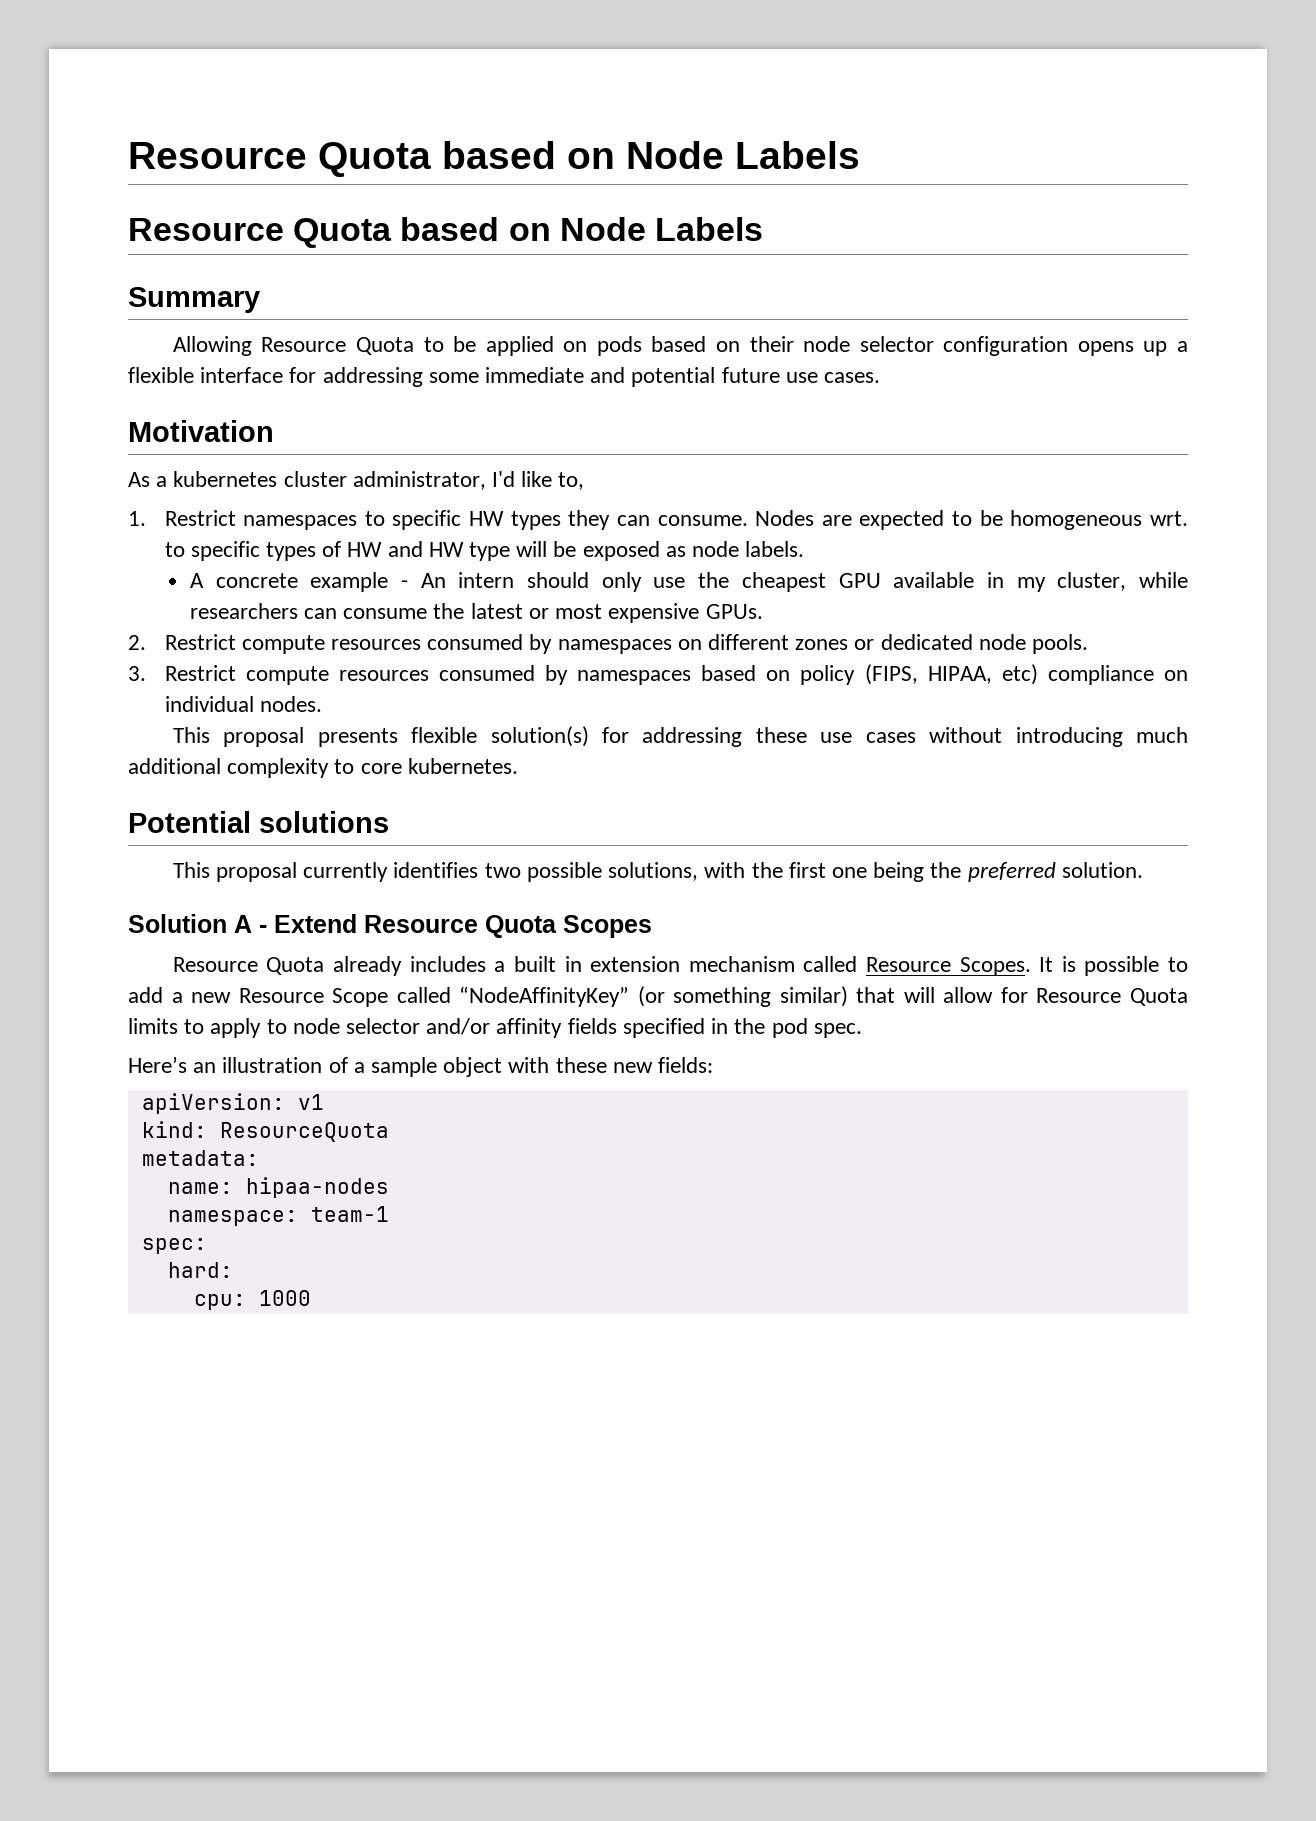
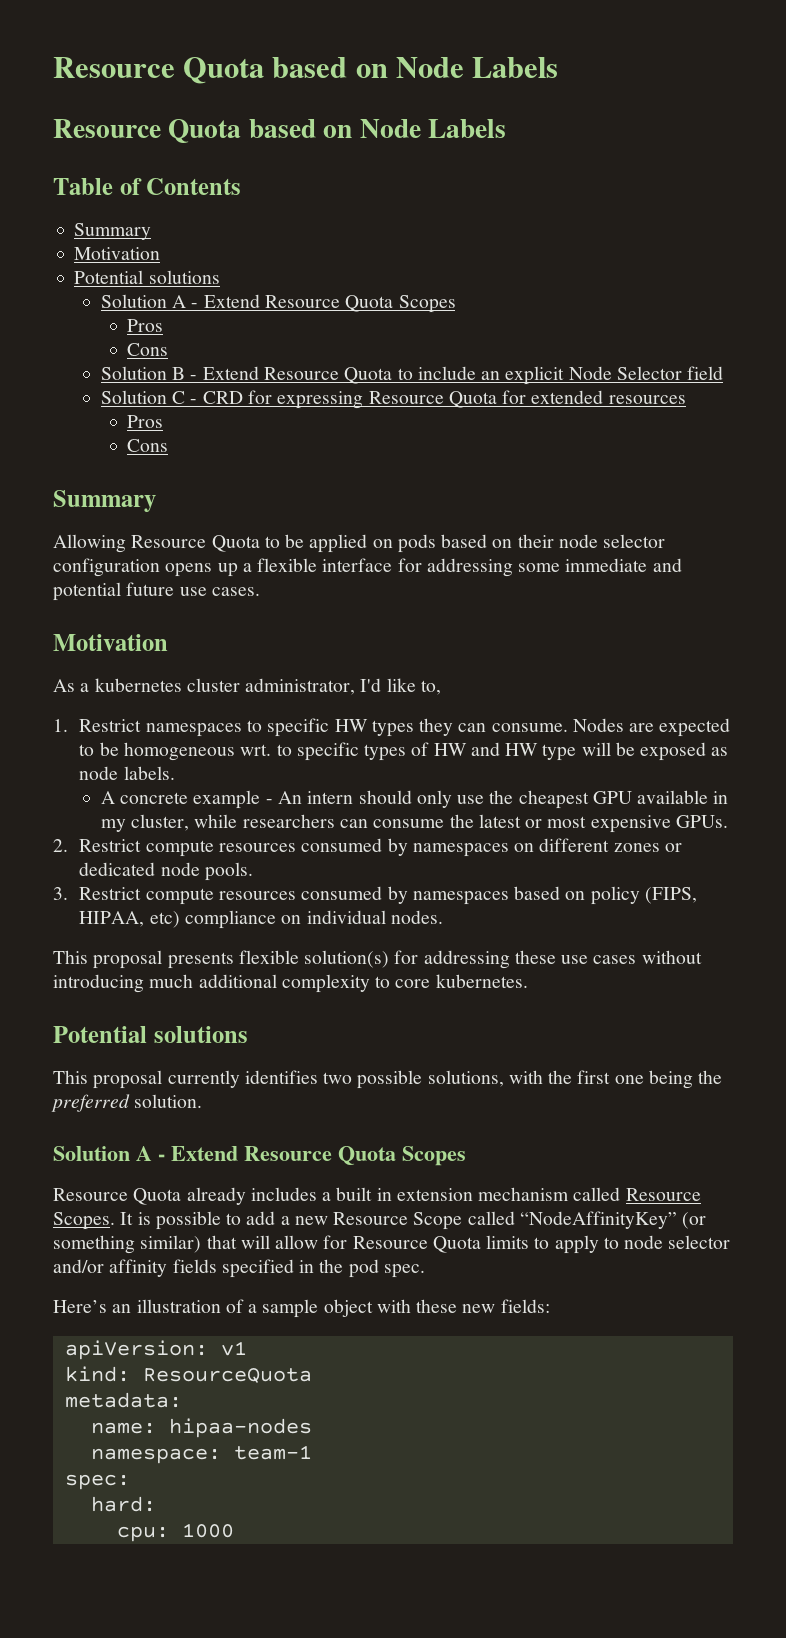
(763, 229) none -> [53,178,242,195] [74,223,152,240] [74,247,161,260] [74,270,220,284] [100,294,456,313] [127,319,164,332] [127,343,169,356] [100,366,724,385] [100,390,686,409] [127,415,164,428] [127,439,169,452] // Table of Contents // Summary // Motivation // Potential solutions // Solution A - Extend Resource Quota Scopes // Pros // Cons // Solution B - Extend Resource Quota to include an explicit Node Selector field // Solution C - CRD for expressing Resource Quota for extended resources // Pros // Cons

